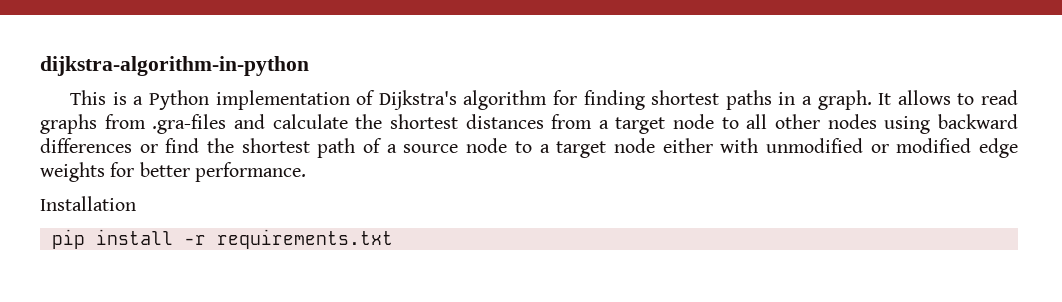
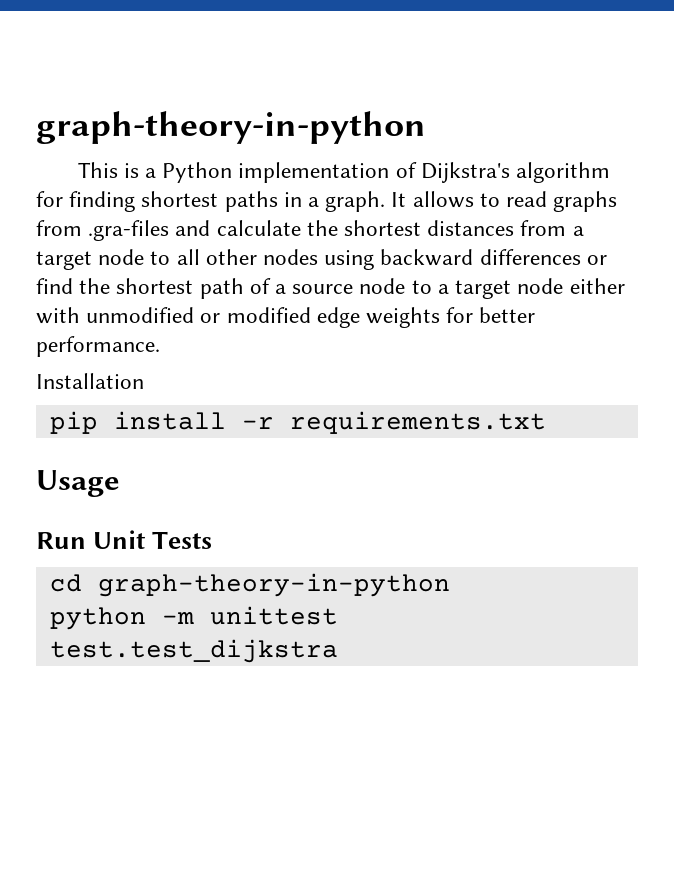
[40,56,309,76] dijkstra-algorithm-in-python -> [36,111,426,144] graph-theory-in-python
(393, 239) none -> [36,470,120,497] [36,530,213,549] [49,573,450,597] [49,606,338,630] [49,639,338,663] // Usage // Run Unit Tests // cd graph-theory-in-python // python -m unittest test.test_dijkstra

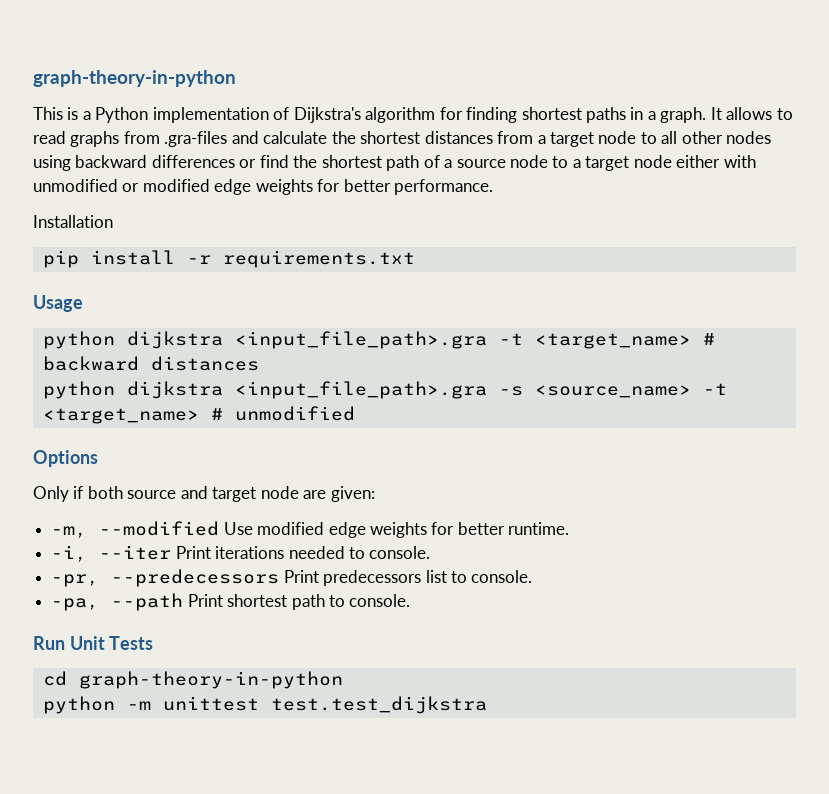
(120, 483) none -> [42,331,715,349] [42,356,259,371] [42,381,727,399] [42,406,355,424] [33,450,98,467] [33,486,375,502] [51,521,570,538] [51,545,431,562] [51,569,533,587] [51,593,411,611] // python dijkstra <input_file_path>.gra -t <target_name> # backward distances // python dijkstra <input_file_path>.gra -s <source_name> -t <target_name> # unmodified // Options // Only if both source and target node are given: // -m, --modified Use modified edge weights for better runtime. // -i, --iter Print iterations needed to console. // -pr, --predecessors Print predecessors list to console. // -pa, --path Print shortest path to console.

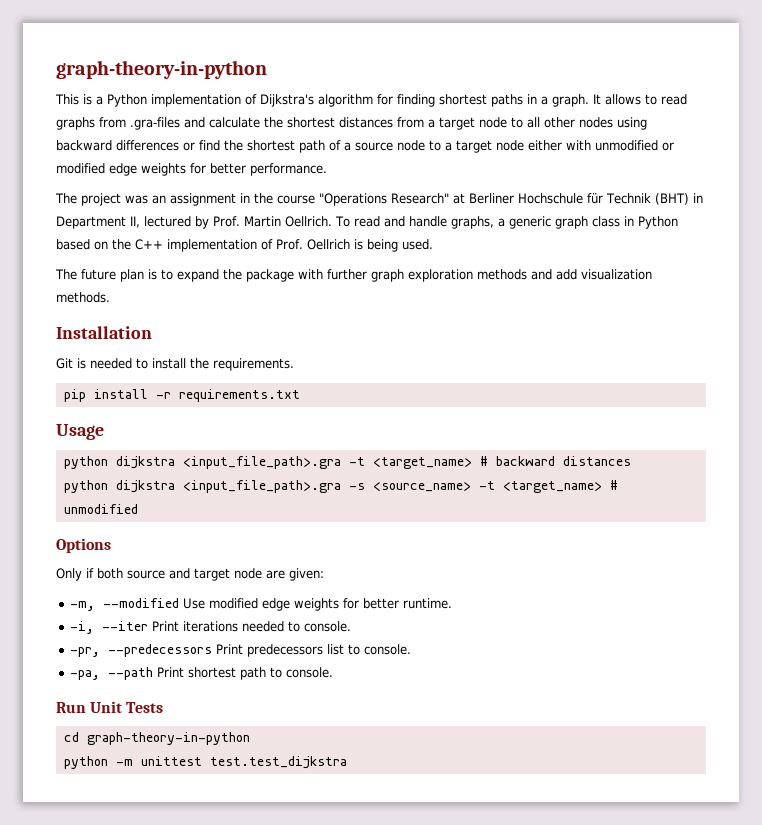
[33,215,113,228] Installation -> [55,193,703,206] [56,216,678,229] [56,239,433,252] [55,269,652,282] [56,292,110,303] [56,326,152,339] [56,358,294,371] The project was an assignment in the course "Operations Research" at Berliner Hochschule für Technik (BHT) in Department II, lectured by Prof. Martin Oellrich. To read and handle graphs, a generic graph class in Python based on the C++ implementation of Prof. Oellrich is being used. // The future plan is to expand the package with further graph exploration methods and add visualization methods. // Installation // Git is needed to install the requirements.

